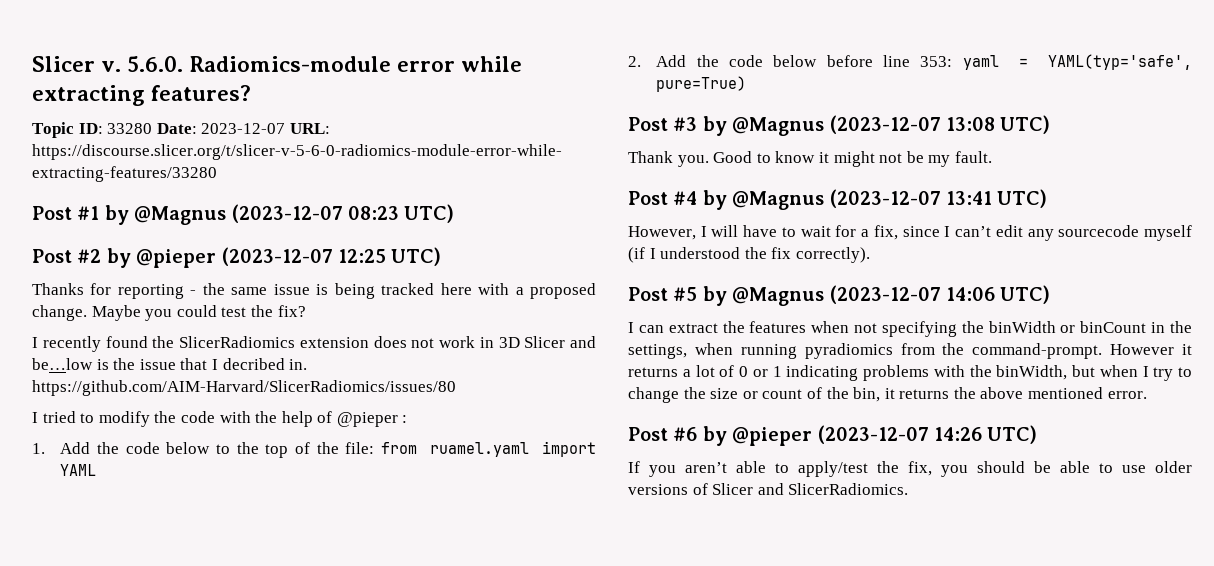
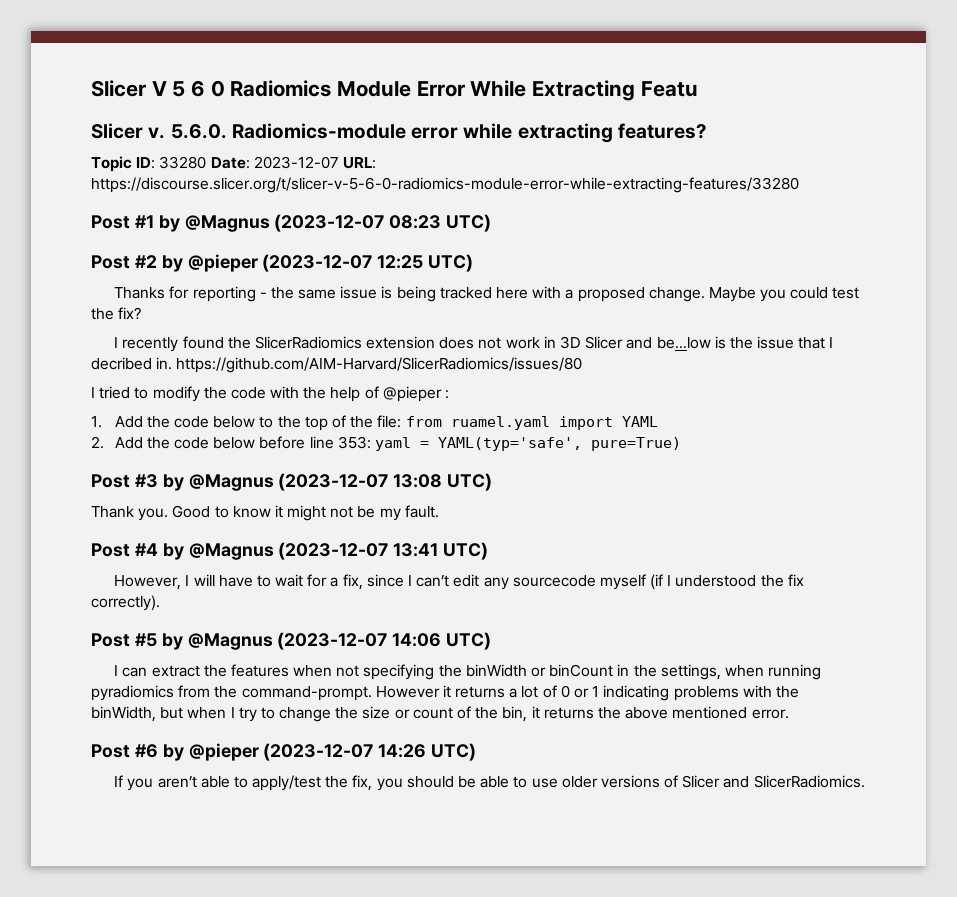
[32,56,95,72] Slicer -> [91,80,698,101] [91,123,143,139] Slicer V 5 6 0 Radiomics Module Error While Extracting Featu // Slicer

